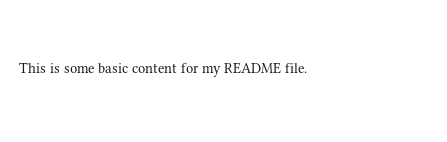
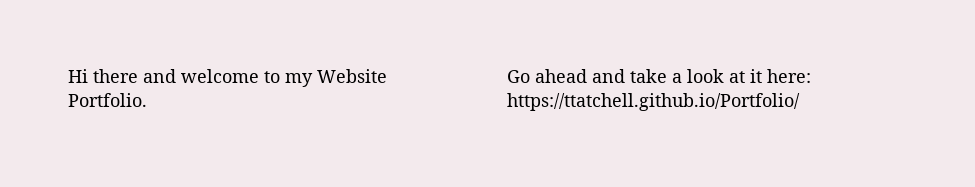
[19,62,307,77] This is some basic content for my README file. -> [68,69,387,87] [68,93,147,107] [507,69,811,83] [507,93,800,111] Hi there and welcome to my Website Portfolio. // Go ahead and take a look at it here: https://ttatchell.github.io/Portfolio/

